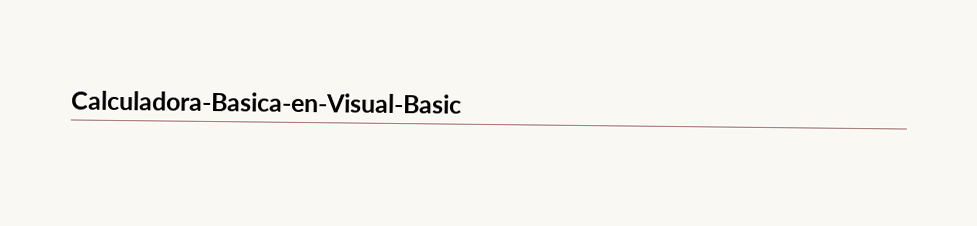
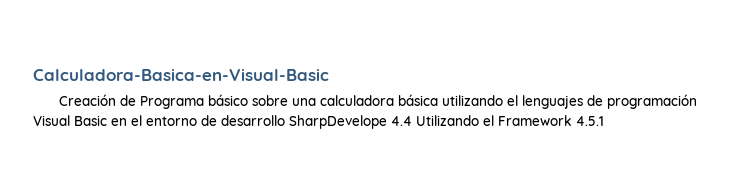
(462, 102) none -> [58,94,697,109] [33,115,604,129] // Creación de Programa básico sobre una calculadora básica utilizando el lenguajes de programación Visual Basic en el entorno de desarrollo SharpDevelope 4.4 Utilizando el Framework 4.5.1

